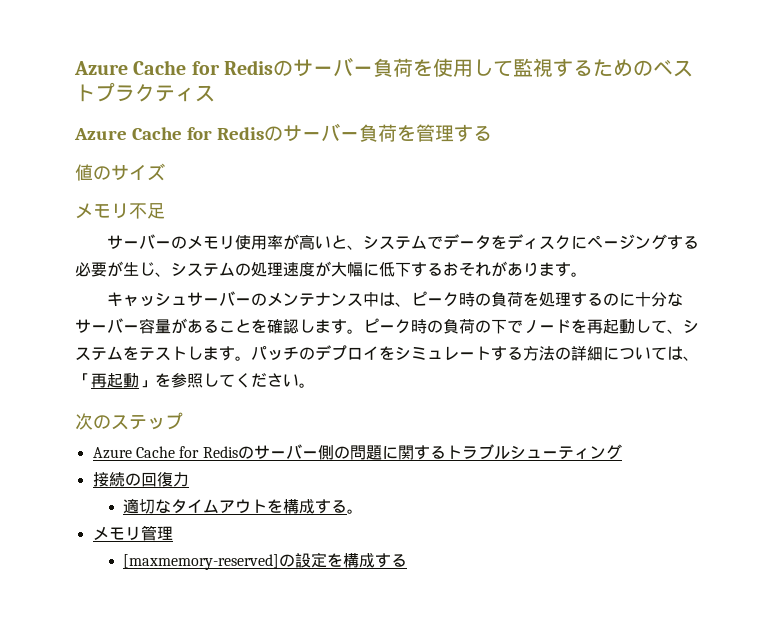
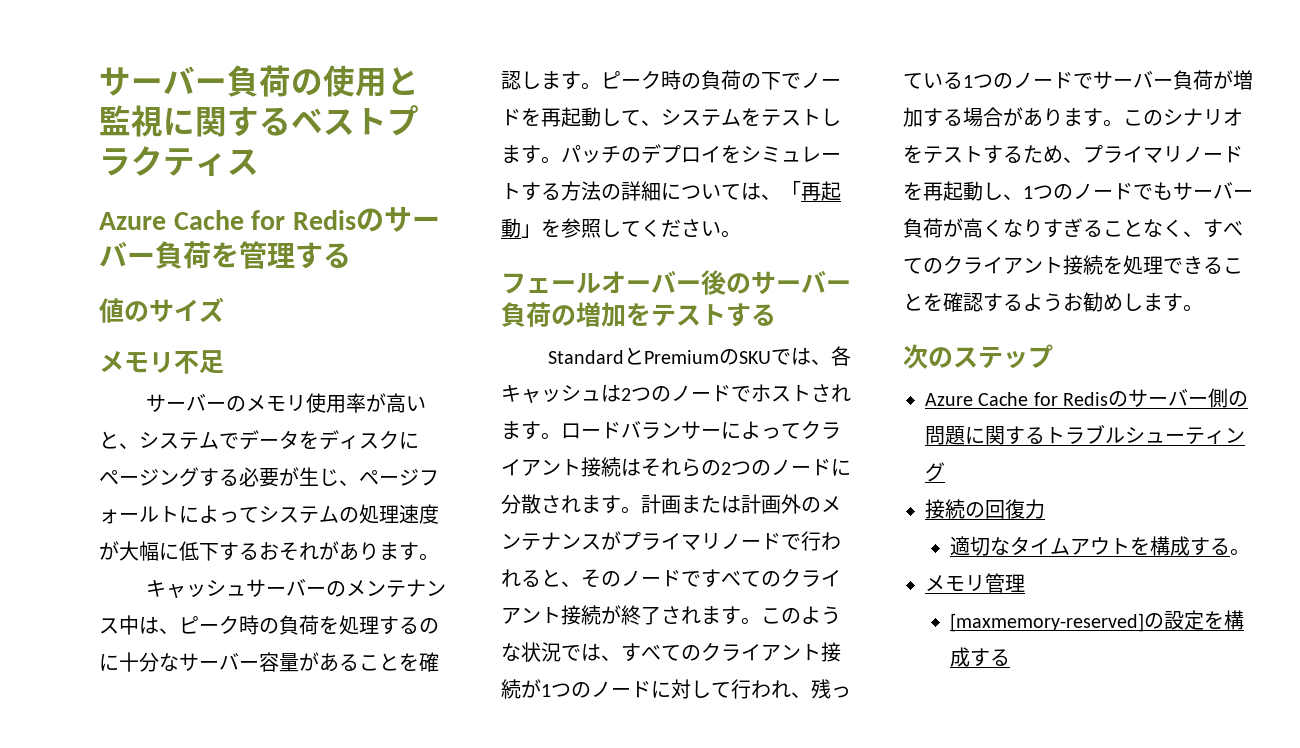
[74,57,653,77] Azure Cache for Redisのサーバー負荷を使用して監視するための -> [99,65,419,97] [99,105,291,137] サーバー負荷の使用と監視に関する
(171, 274) none -> [359,469,439,486] [99,505,259,524] ページフォールトによって
(315, 385) none -> [501,270,851,295] [501,302,776,327] [547,346,851,366] [501,384,851,403] [501,420,841,440] [501,457,851,477] [501,494,841,514] [501,531,841,551] [501,568,841,588] [501,605,841,625] [501,642,841,662] [501,679,851,699] [903,70,1253,90] [903,107,1243,127] [903,145,1243,164] [903,181,1253,201] [903,218,1243,238] [903,255,1243,275] [903,292,1203,312] // フェールオーバー後のサーバー負荷の増加をテストする // StandardとPremiumのSKUでは、各キャッシュは2つのノードでホストされます。ロードバランサーによってクライアント接続はそれらの2つのノードに分散されます。計画または計画外のメンテナンスがプライマリノードで行われると、そのノードですべてのクライアント接続が終了されます。このような状況では、すべてのクライアント接続が1つのノードに対して行われ、残っている1つのノードでサーバー負荷が増加する場合があります。このシナリオをテストするため、プライマリノードを再起動し、1つのノードでもサーバー負荷が高くなりすぎることなく、すべてのクライアント接続を処理できることを確認するようお勧めします。

